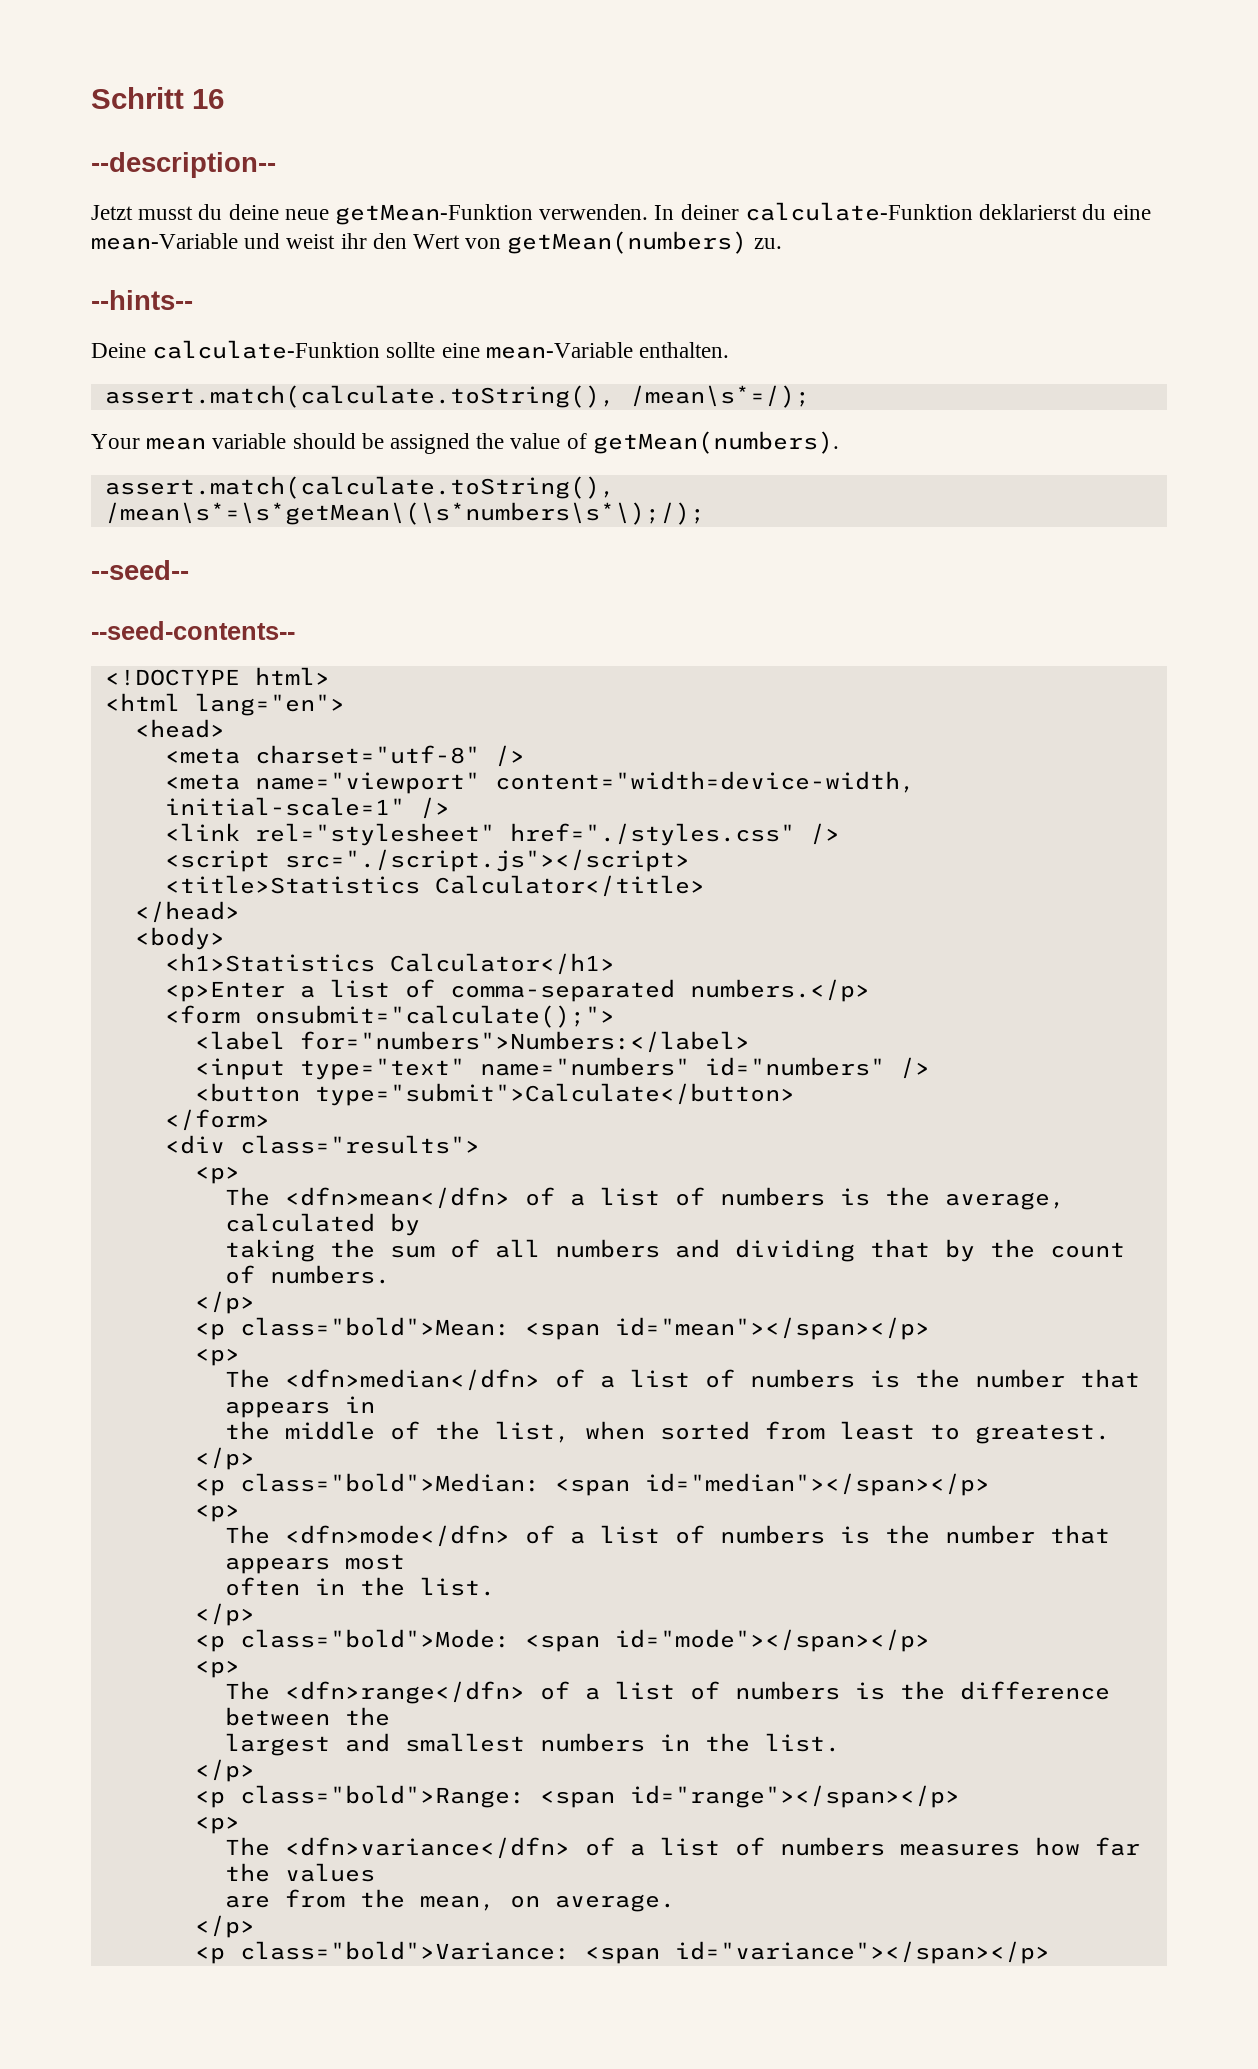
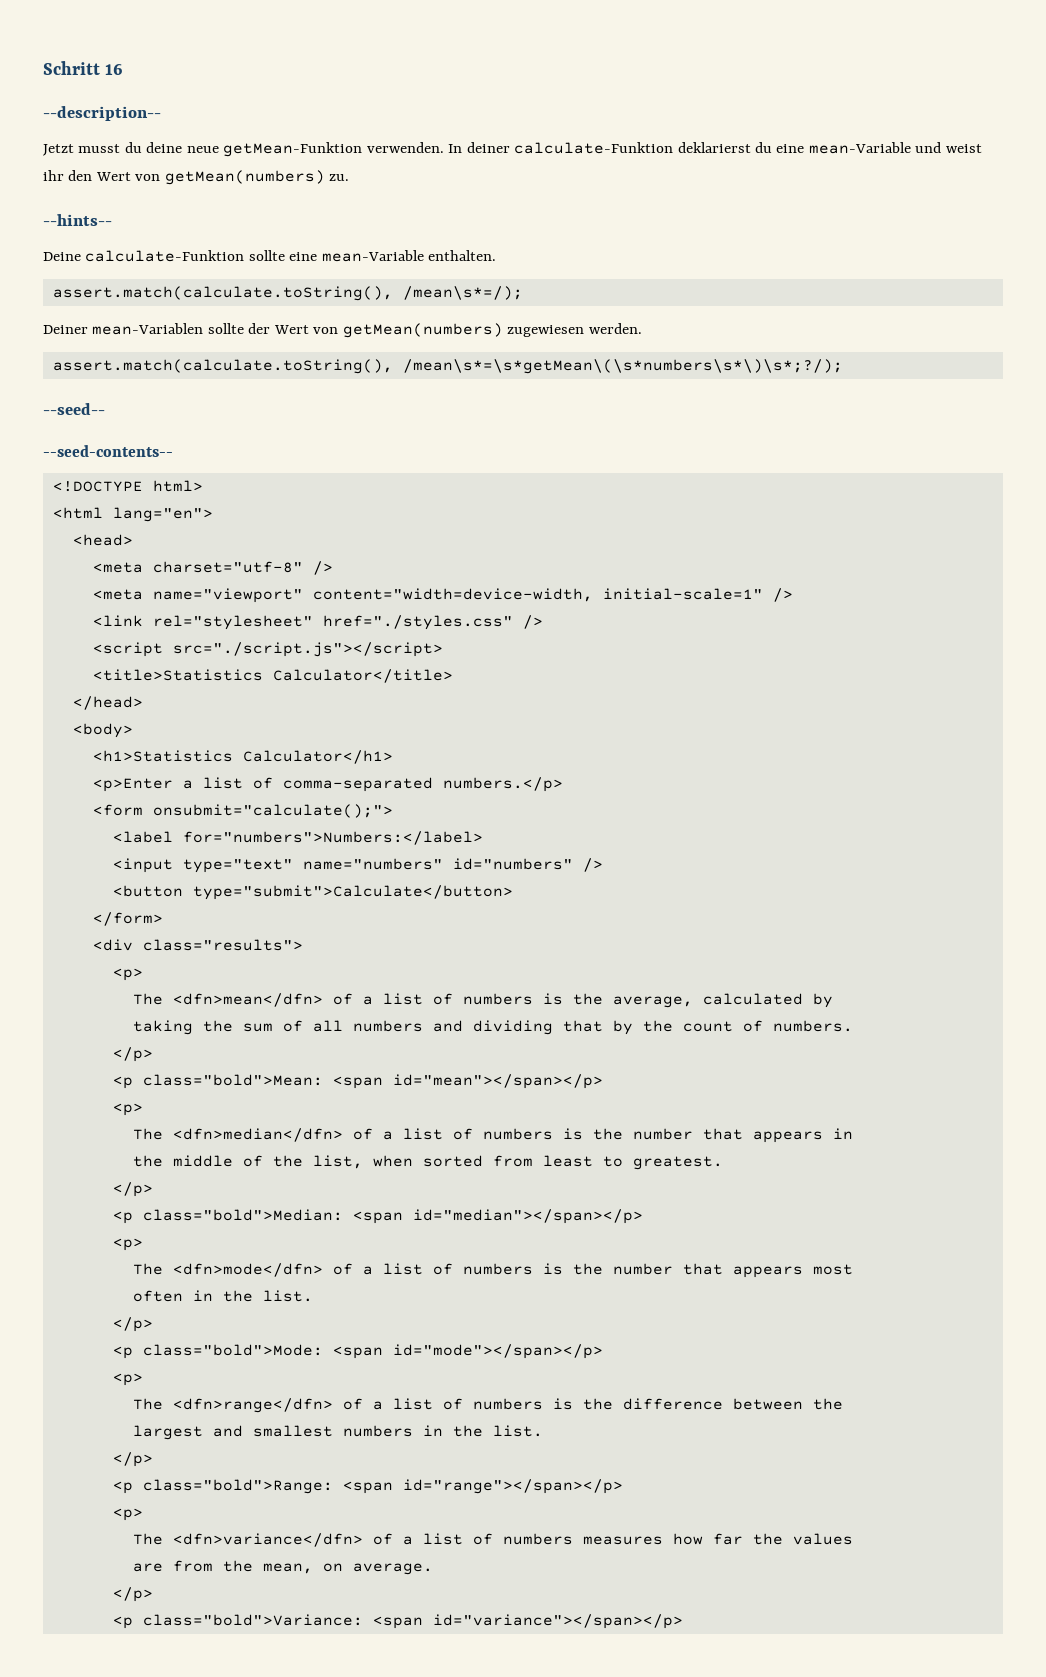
[91,431,839,454] [104,476,615,499] [104,502,705,525] Your mean variable should be assigned the value of getMean(numbers). // assert.match(calculate.toString(), /mean\s*=\s*getMean\(\s*numbers\s*\);/); -> [43,323,642,338] [52,359,843,374] Deiner mean-Variablen sollte der Wert von getMean(numbers) zugewiesen werden. // assert.match(calculate.toString(), /mean\s*=\s*getMean\(\s*numbers\s*\)\s*;?/);

